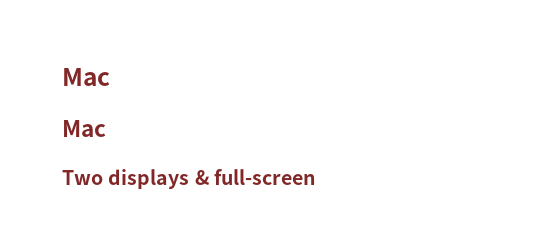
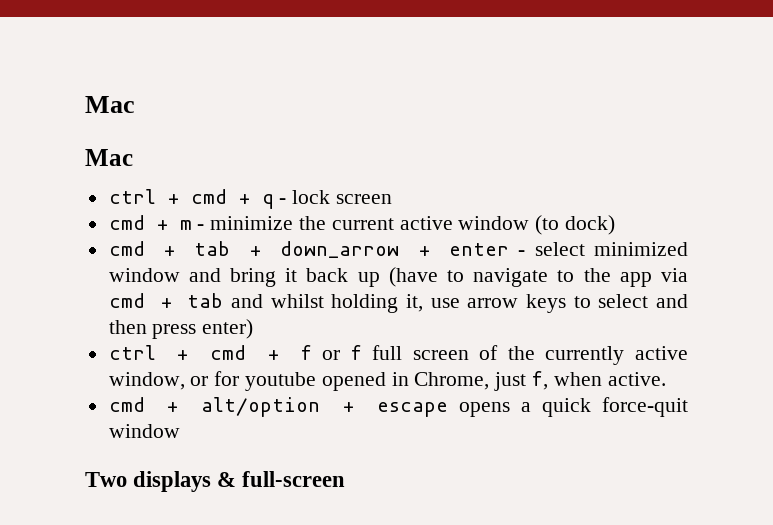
(106, 128) none -> [108,189,393,209] [108,215,616,235] [108,241,688,258] [108,267,688,287] [108,293,689,313] [108,319,254,339] [108,345,689,365] [108,371,666,391] [108,397,688,417] [108,424,180,438] // ctrl + cmd + q - lock screen // cmd + m - minimize the current active window (to dock) // cmd + tab + down_arrow + enter - select minimized window and bring it back up (have to navigate to the app via cmd + tab and whilst holding it, use arrow keys to select and then press enter) // ctrl + cmd + f or f full screen of the currently active window, or for youtube opened in Chrome, just f, when active. // cmd + alt/option + escape opens a quick force-quit window

